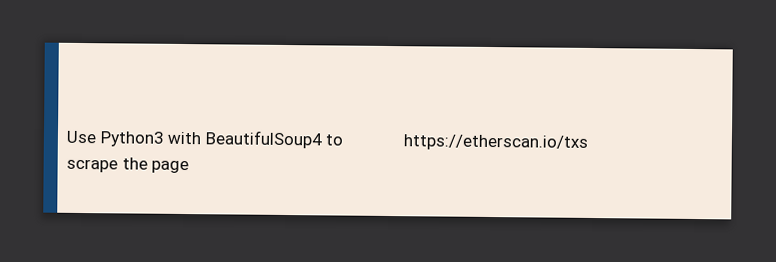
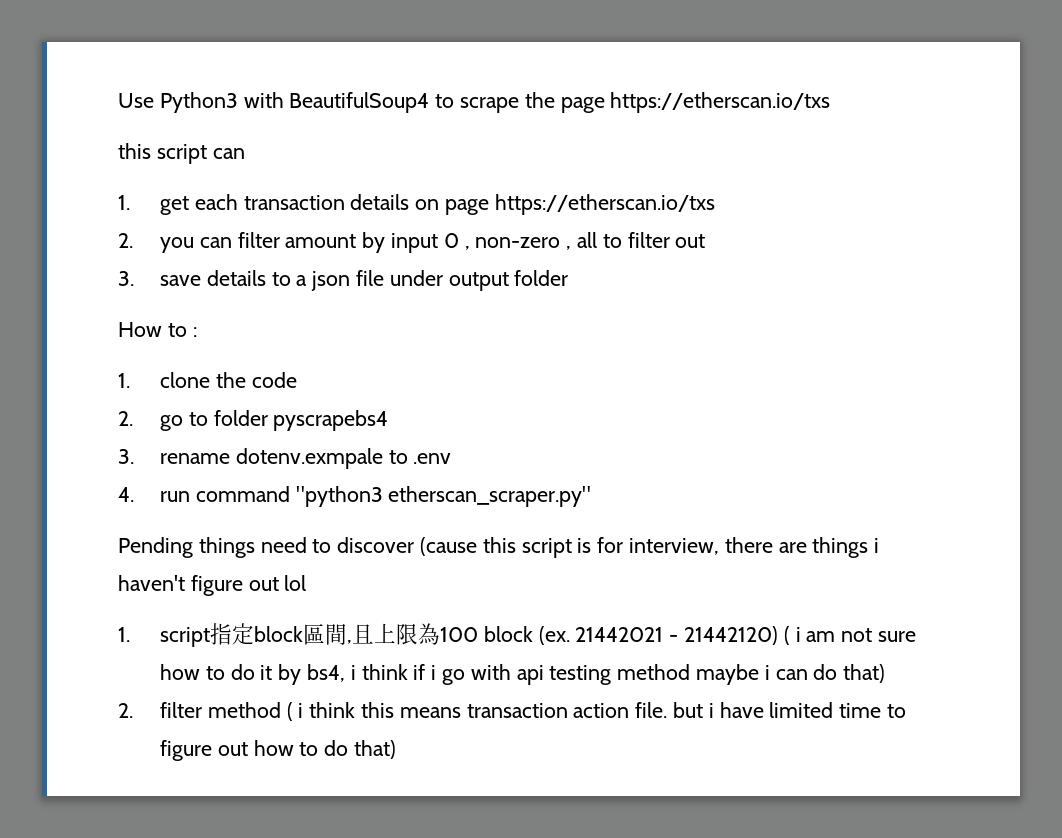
(588, 142) none -> [118,143,245,164] [118,194,715,215] [118,232,706,253] [118,270,569,291] [118,322,197,337] [118,372,297,388] [118,410,389,431] [118,448,452,469] [118,486,592,507] [118,537,880,558] [118,575,307,596] [118,623,917,647] [159,664,886,685] [118,702,907,721] [159,740,396,761] // this script can // 1. get each transaction details on page https://etherscan.io/txs // 2. you can filter amount by input 0 , non-zero , all to filter out // 3. save details to a json file under output folder // How to : // 1. clone the code // 2. go to folder pyscrapebs4 // 3. rename dotenv.exmpale to .env // 4. run command "python3 etherscan_scraper.py" // Pending things need to discover (cause this script is for interview, there are things i haven't figure out lol // 1. script指定block區間,且上限為100 block (ex. 21442021 - 21442120) ( i am not sure how to do it by bs4, i think if i go with api testing method maybe i can do that) // 2. filter method ( i think this means transaction action file. but i have limited time to figure out how to do that)

